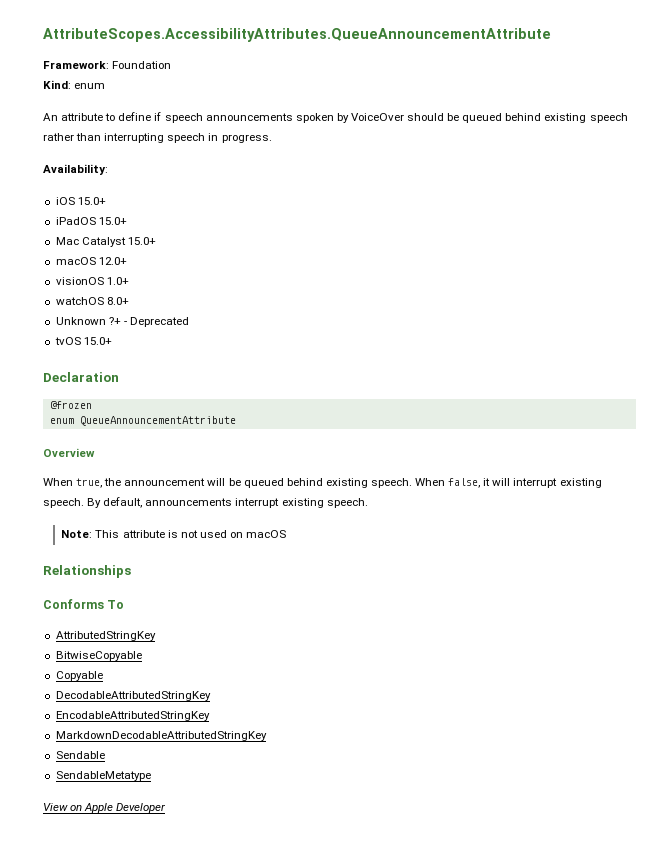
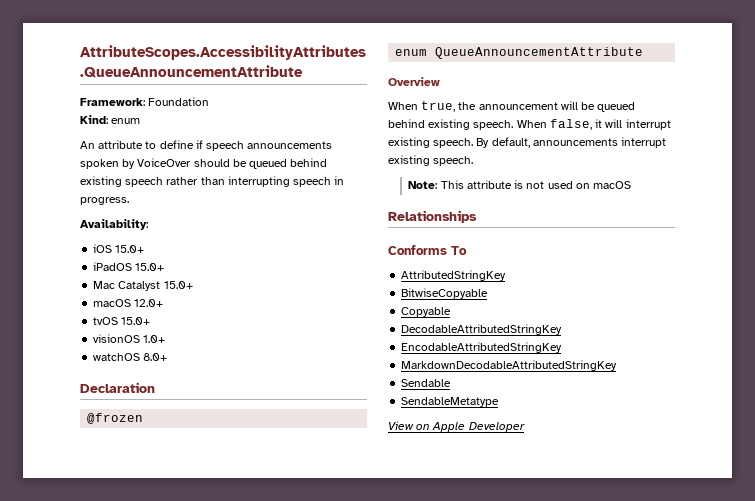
(127, 261) none -> [93,317,151,325] // tvOS 15.0+
[55,317,189,327] [54,337,112,345] // Unknown ?+ - Deprecated // tvOS 15.0+ -> (168, 357) none

